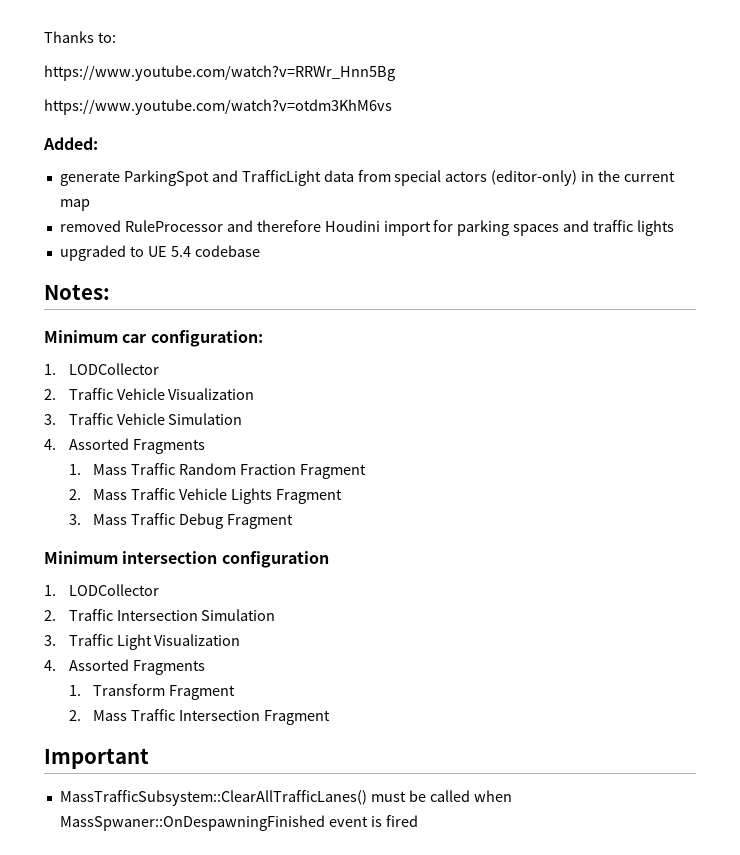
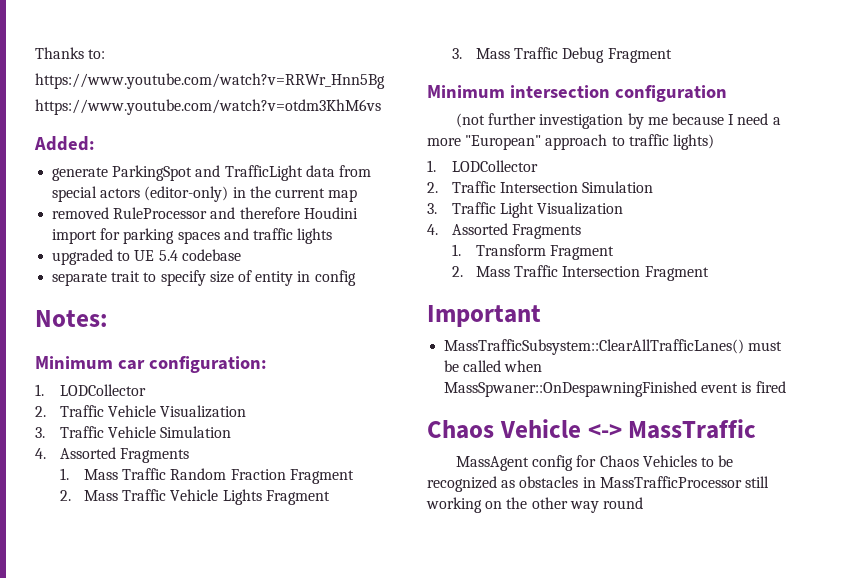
(260, 251) none -> [52,270,356,286] // separate trait to specify size of entity in config
(329, 559) none -> [456,113,781,129] [427,134,714,150] // (not further investigation by me because I need a more "European" approach to traffic lights)
(418, 821) none -> [427,419,757,439] [456,455,734,471] [427,476,769,492] [426,497,643,513] // Chaos Vehicle <-> MassTraffic // MassAgent config for Chaos Vehicles to be recognized as obstacles in MassTrafficProcessor still working on the other way round

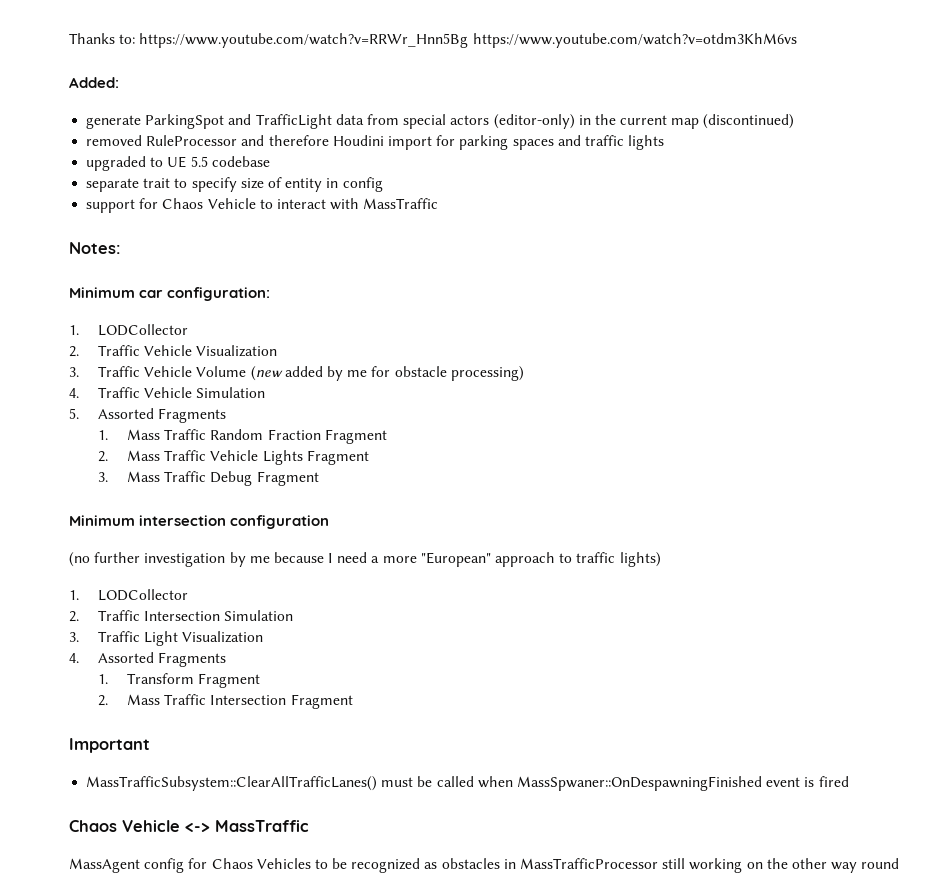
(106, 54) // -> (136, 39) none
(385, 81) // -> (469, 40) none
(358, 195) none -> [703,114,795,129] (discontinued)
[158,250,178,261] 5.4 -> [190,156,208,167] 5.5
(356, 278) none -> [86,198,439,213] // support for Chaos Vehicle to interact with MassTraffic
[159,426,231,438] [35,448,46,459] Simulation // 4. -> [196,366,524,381] [69,387,266,398] [69,408,79,419] Volume (new added by me for obstacle processing) // 4. Traffic Vehicle Simulation // 5.
[456,113,486,128] (not -> [69,552,90,567] (no

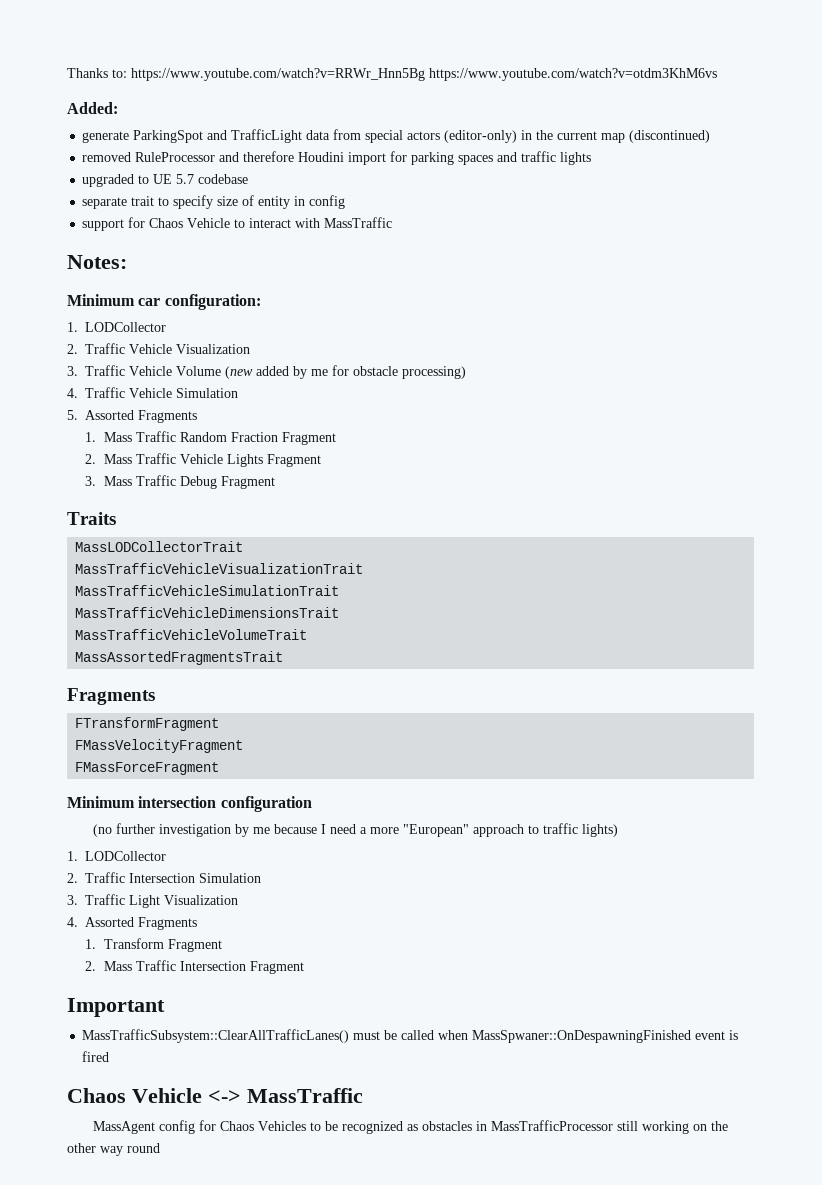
[190,156,208,167] 5.5 -> [176,174,195,184] 5.7
(319, 478) none -> [67,512,116,525] [75,541,244,552] [75,563,364,574] [75,585,340,596] [75,607,340,618] [75,629,308,640] [75,651,284,665] [67,688,155,705] [75,717,220,731] [75,739,244,753] [75,762,220,775] // Traits // MassLODCollectorTrait // MassTrafficVehicleVisualizationTrait // MassTrafficVehicleSimulationTrait // MassTrafficVehicleDimensionsTrait // MassTrafficVehicleVolumeTrait // MassAssortedFragmentsTrait // Fragments // FTransformFragment // FMassVelocityFragment // FMassForceFragment

